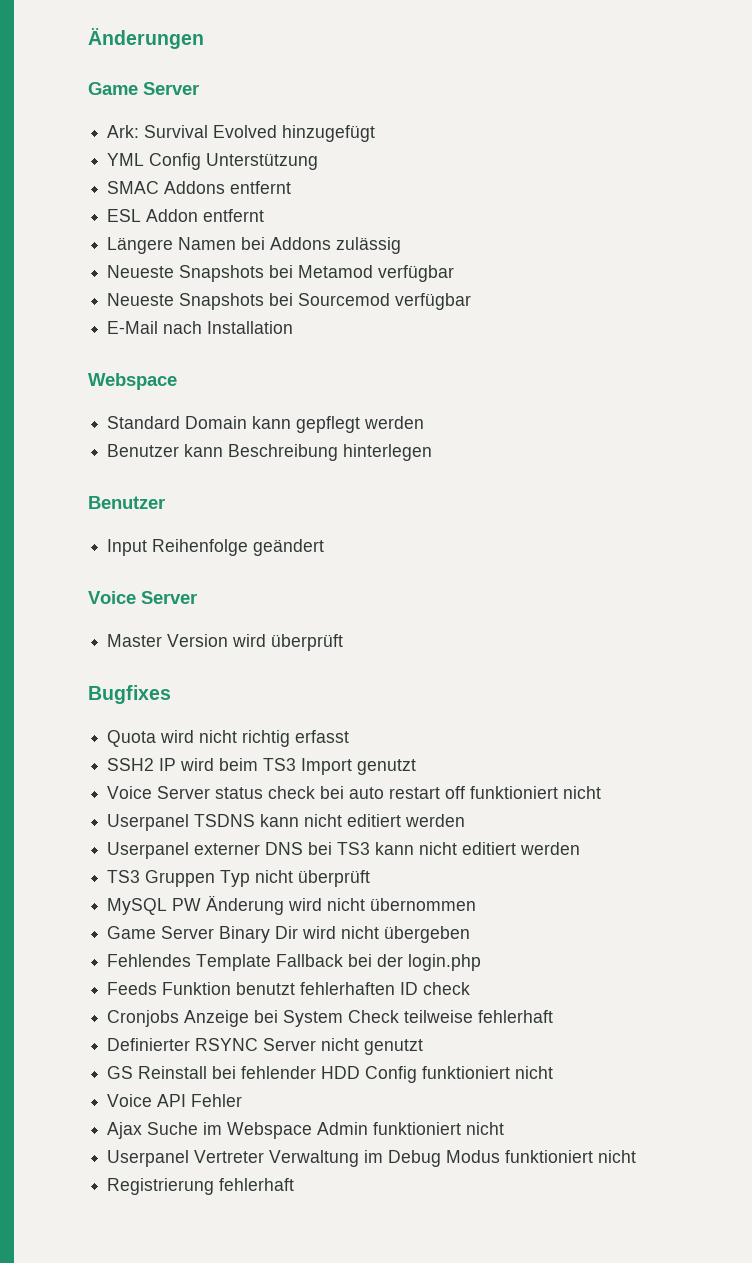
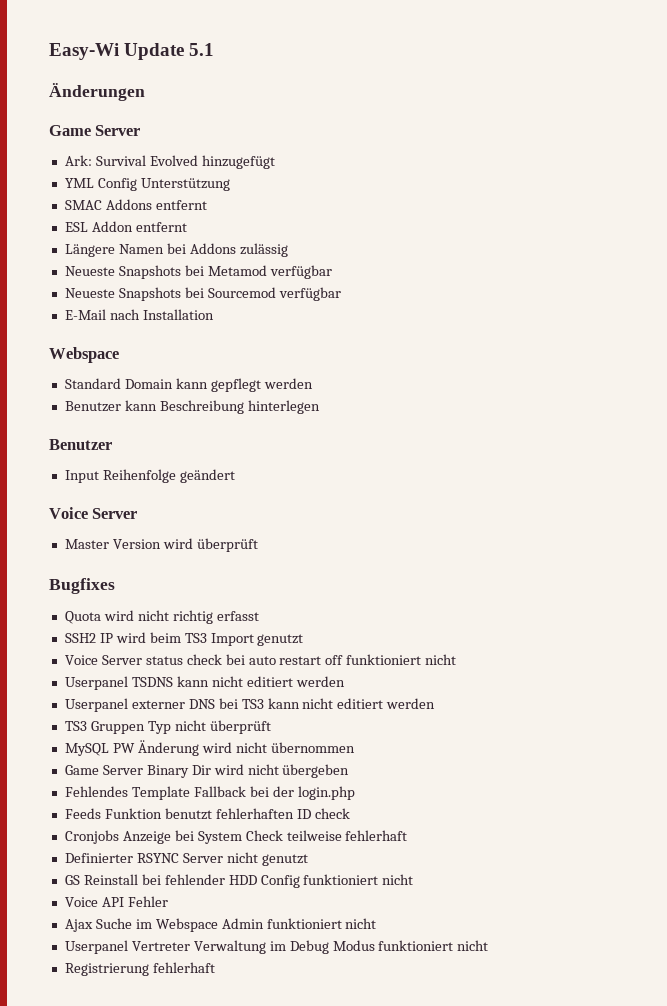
(88, 38) none -> [49,43,215,60] Easy-Wi Update 5.1 //

